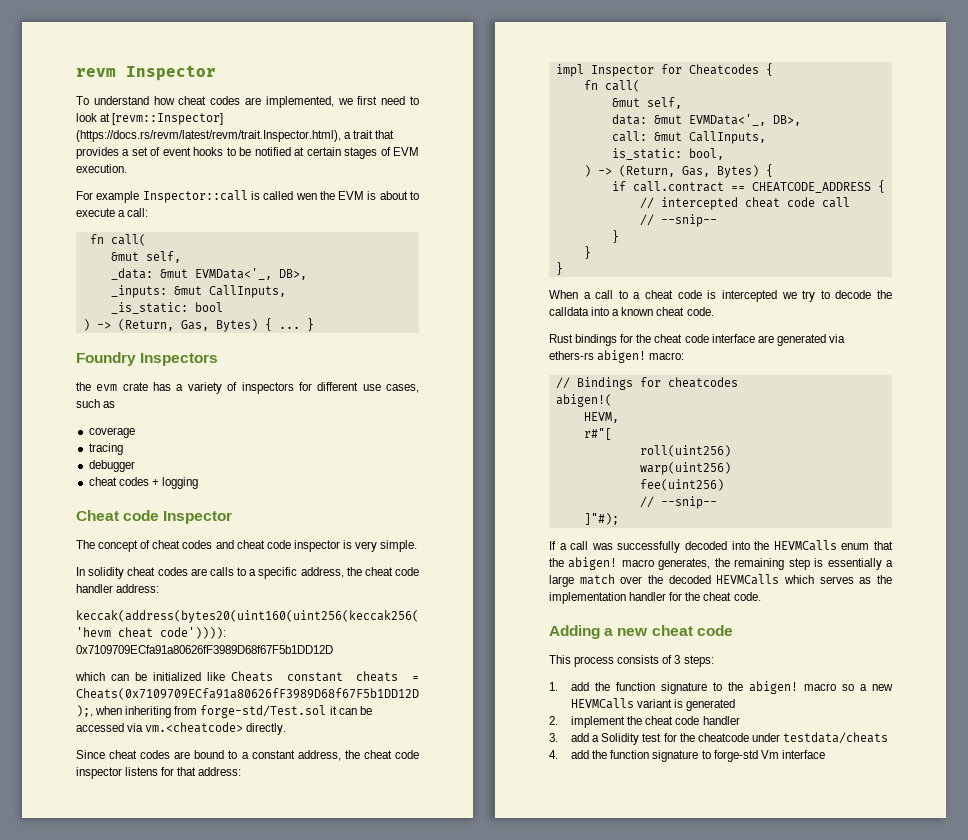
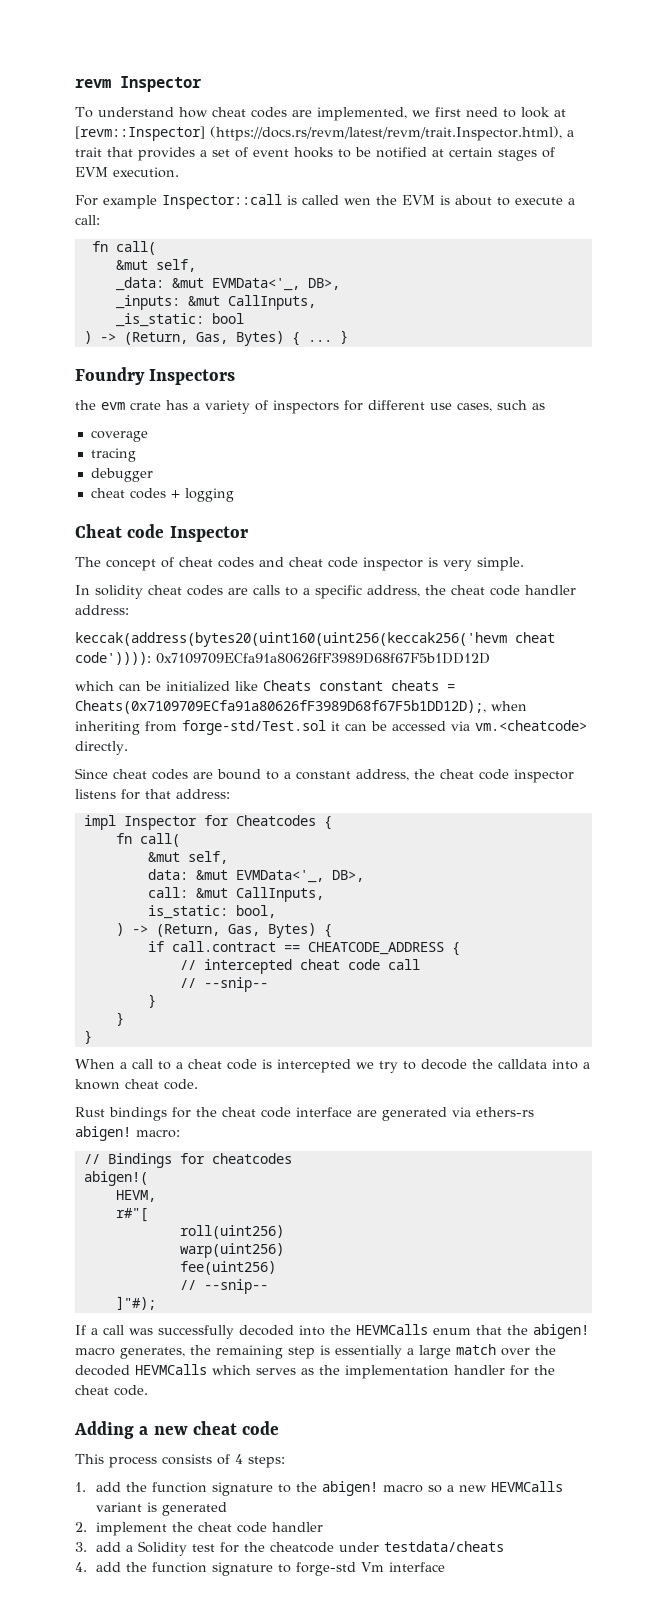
[674,655,681,664] 3 -> [235,1454,243,1464] 4

